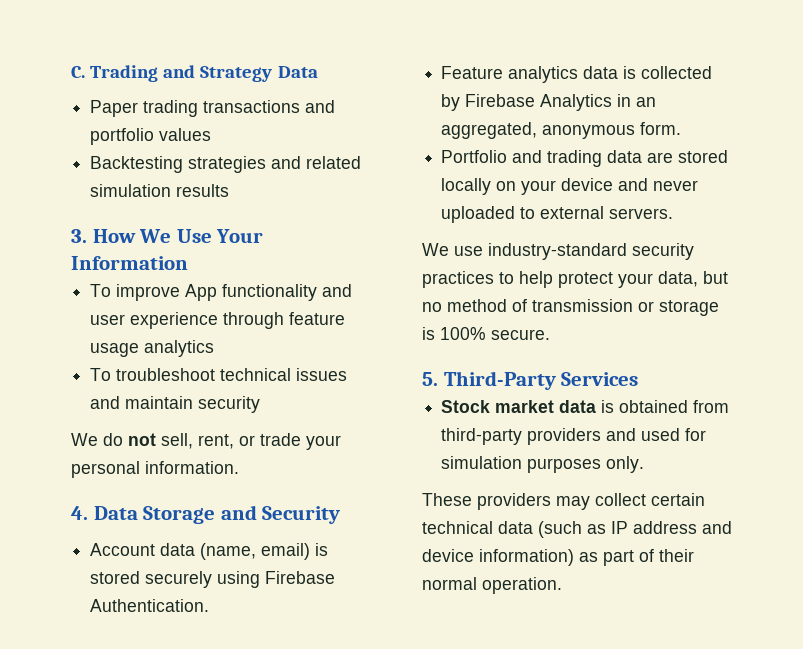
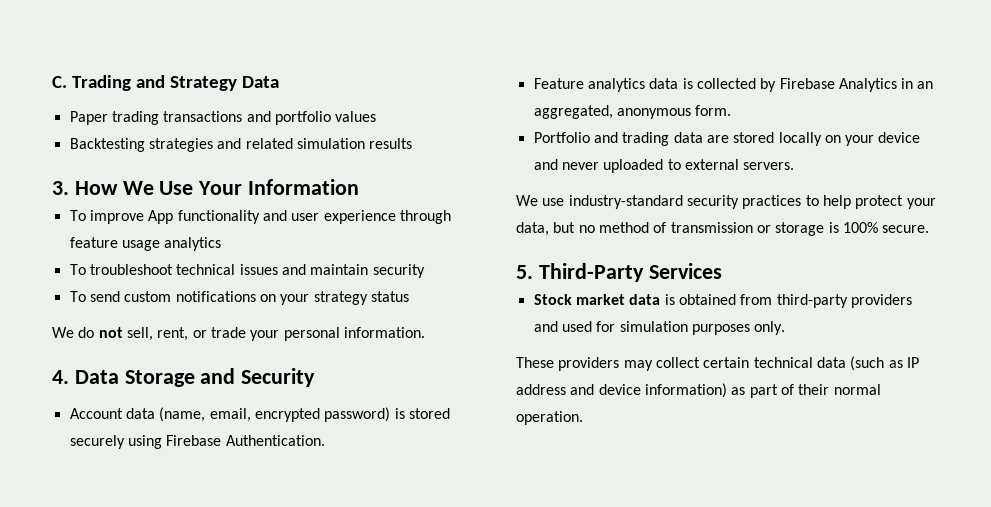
(261, 404) none -> [69,291,409,305] // To send custom notifications on your strategy status
[261,543,311,560] email) -> [209,407,391,422] email, encrypted password)

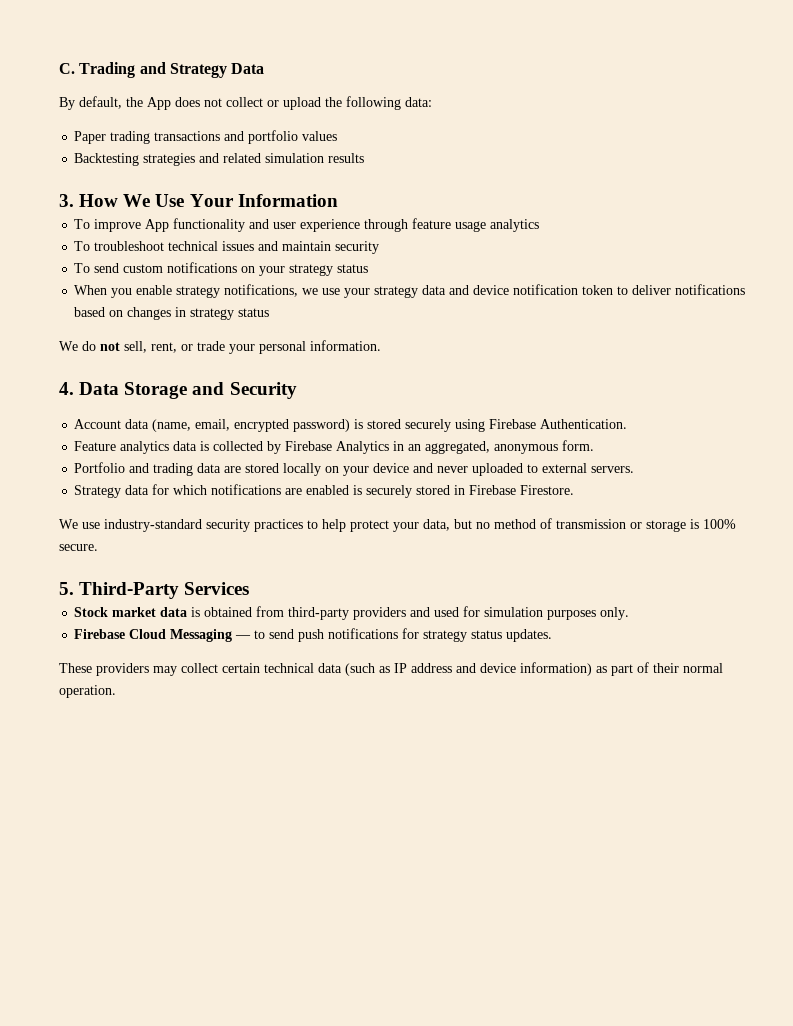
(279, 82) none -> [59,96,432,110] // By default, the App does not collect or upload the following data:
(409, 296) none -> [74,284,746,298] [74,307,270,320] // When you enable strategy notifications, we use your strategy data and device notification token to deliver notifications based on changes in strategy status
(795, 166) none -> [74,484,575,498] // Strategy data for which notifications are enabled is securely stored in Firebase Firestore.
(786, 328) none -> [74,628,553,642] // Firebase Cloud Messaging — to send push notifications for strategy status updates.

